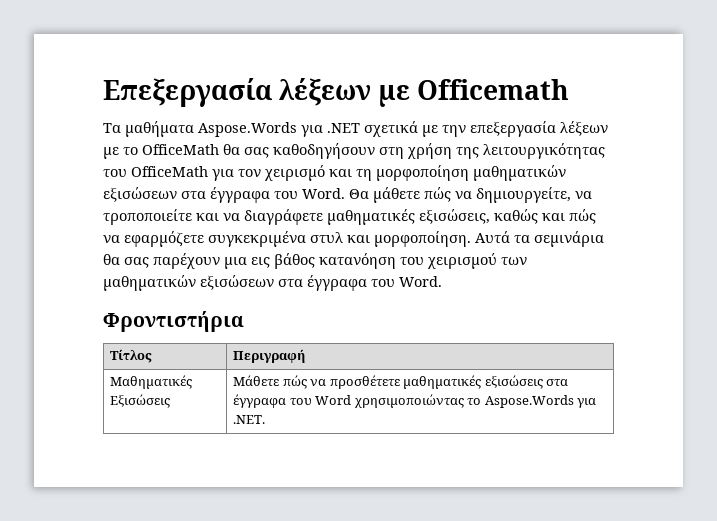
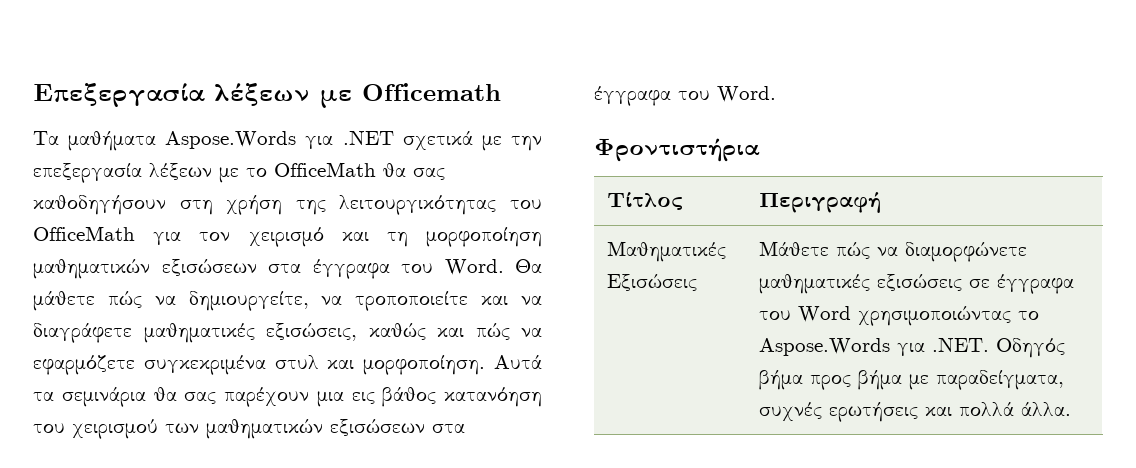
[329,375,401,389] προσθέτετε -> [905,242,1028,262] διαμορφώνετε
[546,379,569,386] στα -> [969,278,991,288] σε
(266, 419) none -> [996,338,1066,358] [759,370,1065,390] [759,402,1072,422] Οδηγός βήμα προς βήμα με παραδείγματα, συχνές ερωτήσεις και πολλά άλλα.

